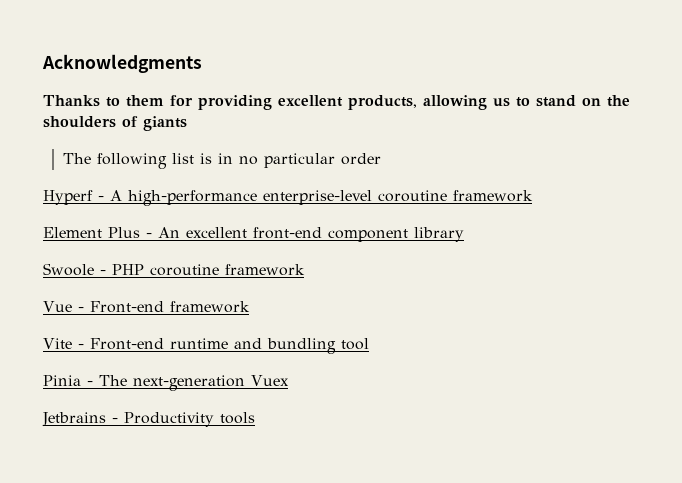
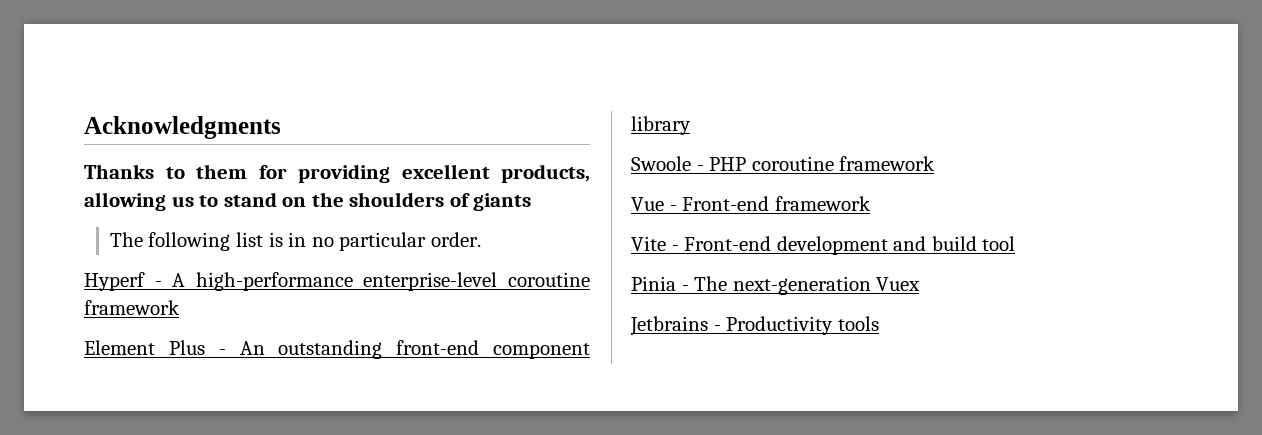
[341,153,382,165] order -> [430,232,481,247] order.
[186,227,247,238] excellent -> [278,340,383,359] outstanding
[169,338,336,354] runtime and bundling -> [776,236,977,255] development and build

